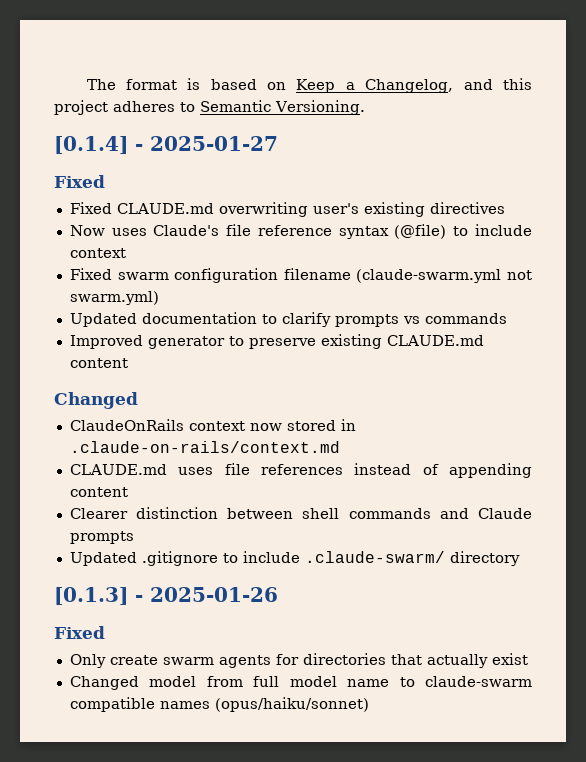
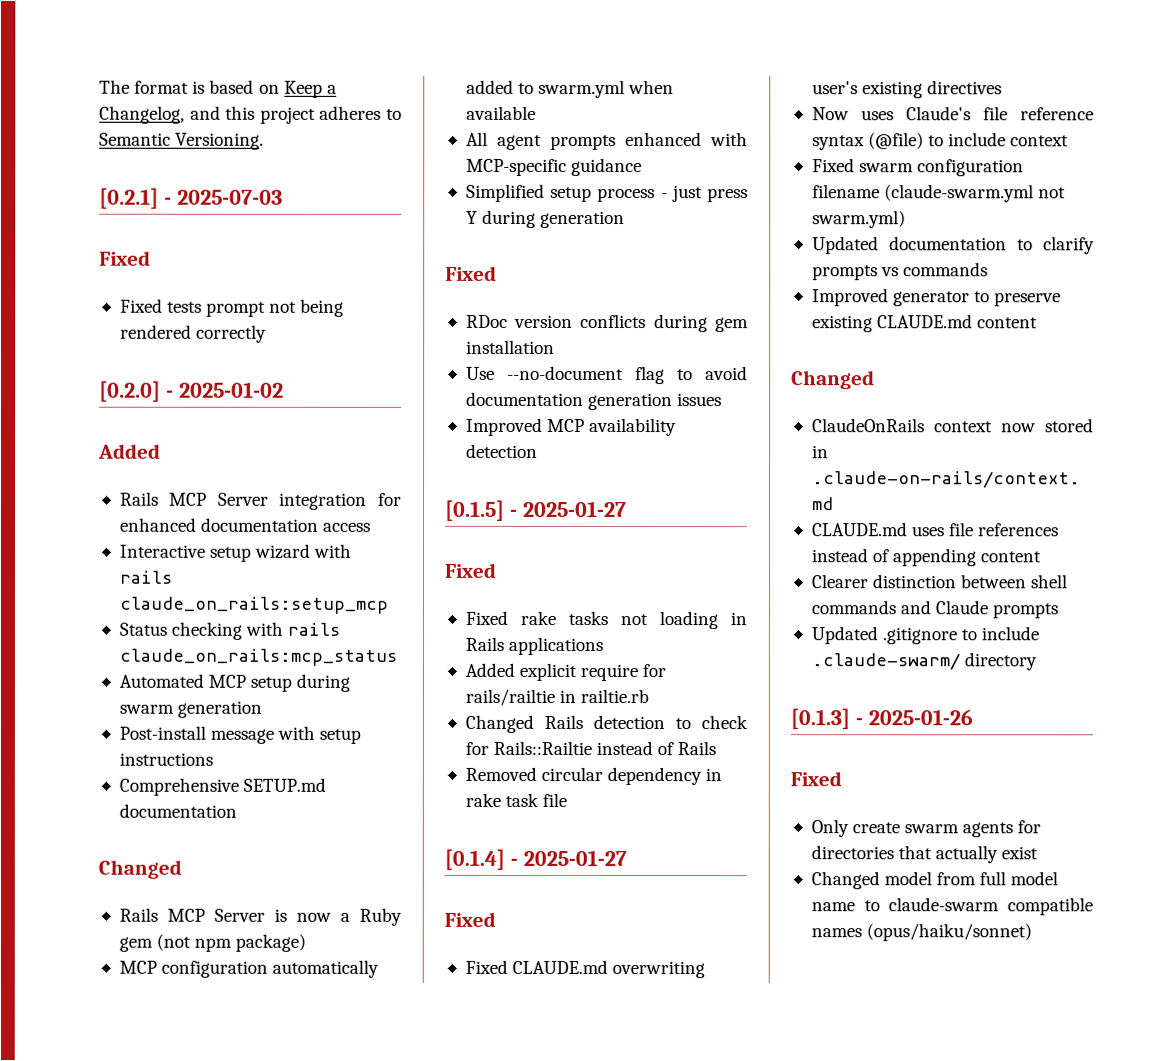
(365, 107) none -> [99,187,283,209] [99,250,151,266] [119,298,345,317] [119,324,268,343] [99,380,284,402] [98,443,161,459] [119,491,402,510] [118,517,372,532] [118,543,352,562] [118,570,172,584] [118,596,388,614] [118,621,341,640] [118,648,397,666] [118,673,351,692] [118,700,263,718] [118,725,362,744] [118,752,213,766] [118,777,327,796] [118,803,237,818] [98,859,182,879] [118,907,403,926] [118,933,307,952] [118,959,380,978] [465,79,675,99] [465,105,536,120] [465,131,748,151] [465,157,643,177] [465,183,748,203] [465,209,626,229] [445,265,497,281] [465,313,749,333] [465,339,555,354] [465,365,748,385] [465,391,723,411] [465,417,678,437] [465,443,538,458] [445,499,627,521] [444,562,496,578] [464,610,747,630] [464,636,604,656] [464,662,667,682] [464,688,650,706] [464,714,748,733] [464,740,717,756] [464,766,723,786] [464,792,568,807] // [0.2.1] - 2025-07-03 // Fixed // Fixed tests prompt not being rendered correctly // [0.2.0] - 2025-01-02 // Added // Rails MCP Server integration for enhanced documentation access // Interactive setup wizard with rails claude_on_rails:setup_mcp // Status checking with rails claude_on_rails:mcp_status // Automated MCP setup during swarm generation // Post-install message with setup instructions // Comprehensive SETUP.md documentation // Changed // Rails MCP Server is now a Ruby gem (not npm package) // MCP configuration automatically added to swarm.yml when available // All agent prompts enhanced with MCP-specific guidance // Simplified setup process - just press Y during generation // Fixed // RDoc version conflicts during gem installation // Use --no-document flag to avoid documentation generation issues // Improved MCP availability detection // [0.1.5] - 2025-01-27 // Fixed // Fixed rake tasks not loading in Rails applications // Added explicit require for rails/railtie in railtie.rb // Changed Rails detection to check for Rails::Railtie instead of Rails // Removed circular dependency in rake task file

